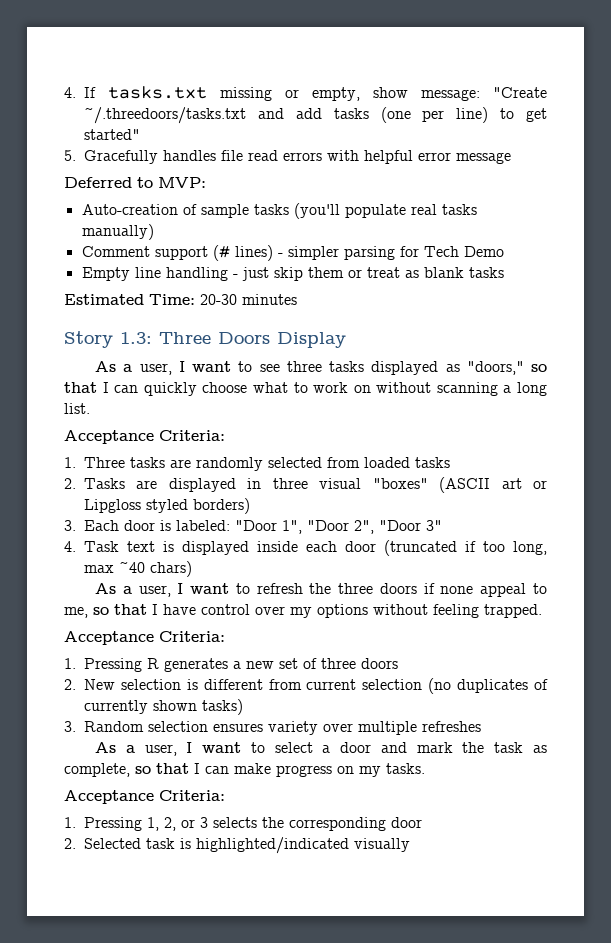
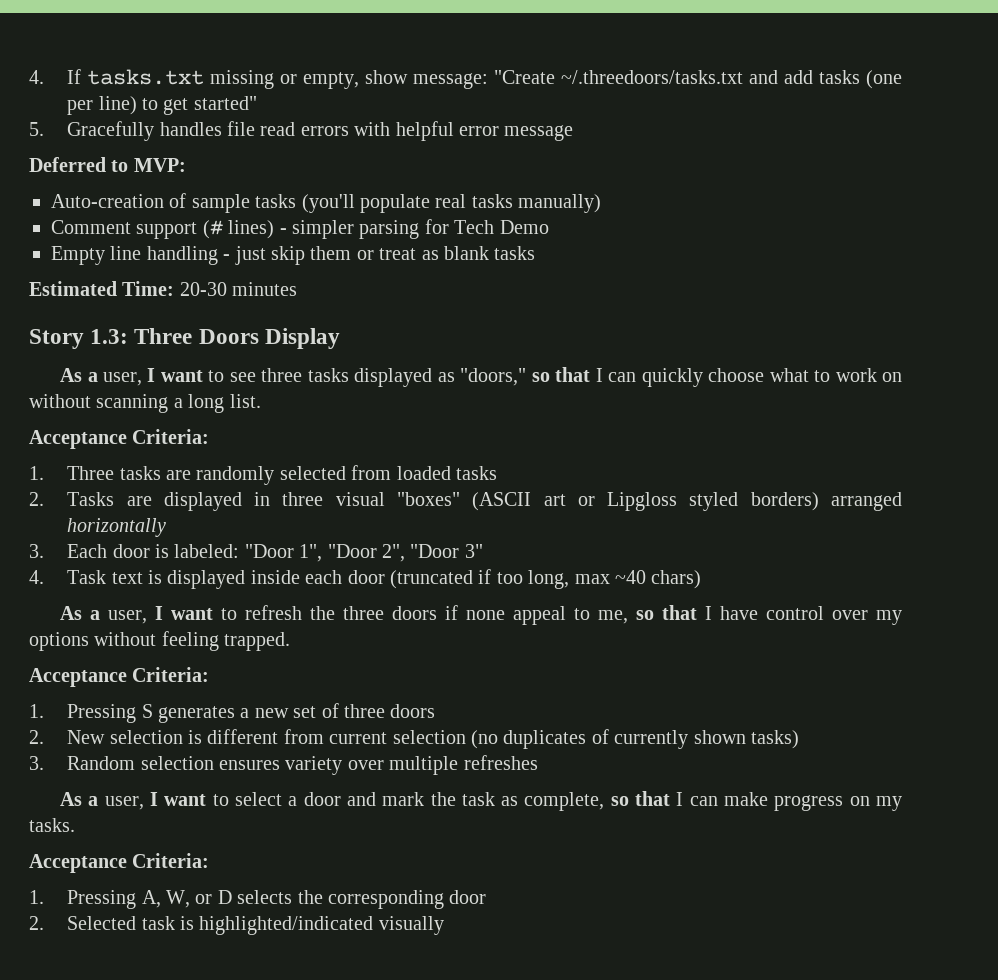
(250, 506) none -> [831,492,903,511] [67,518,167,537] arranged horizontally
[147,658,159,669] R -> [141,704,153,718] S
[147,817,208,831] 1, 2, or 3 -> [141,890,232,908] A, W, or D

